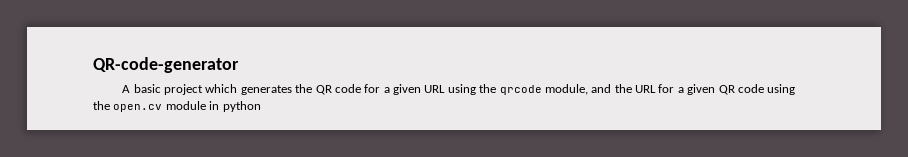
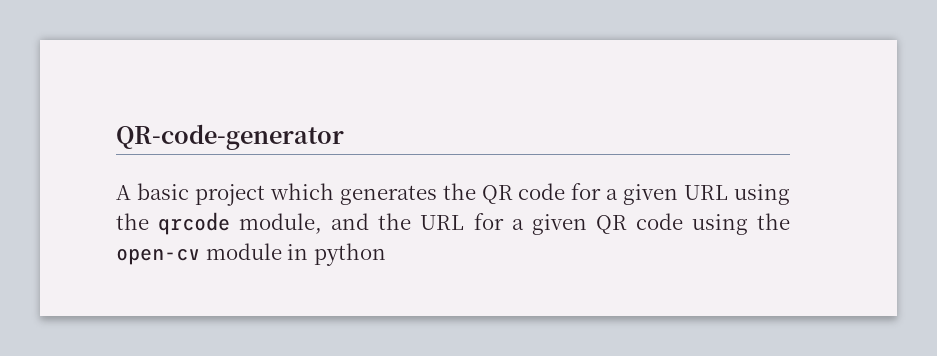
[113,104,163,112] open.cv -> [116,248,200,265] open-cv

